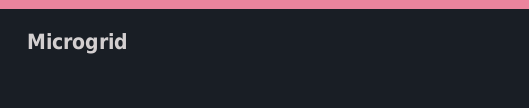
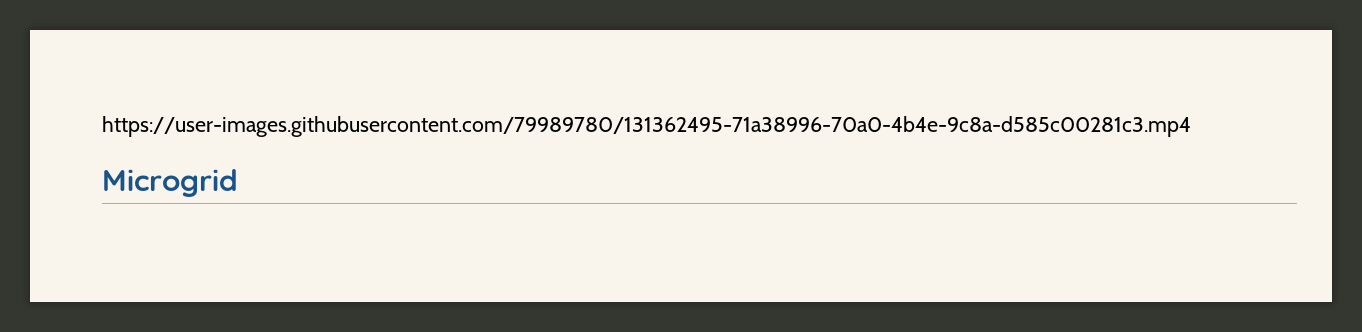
(27, 43) none -> [102,116,1191,137] https://user-images.githubusercontent.com/79989780/131362495-71a38996-70a0-4b4e-9c8a-d585c00281c3.mp4 //

